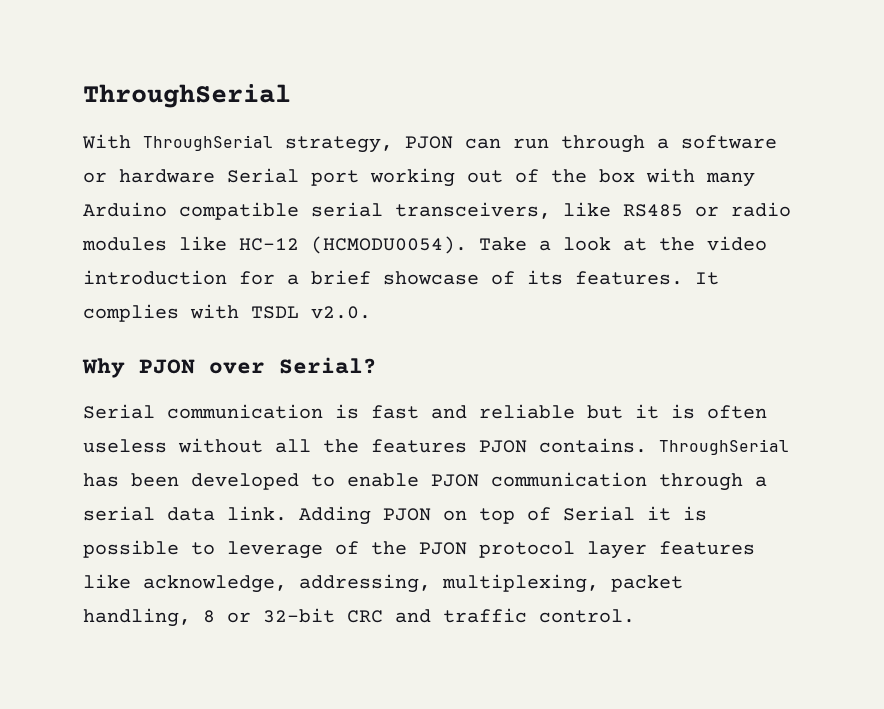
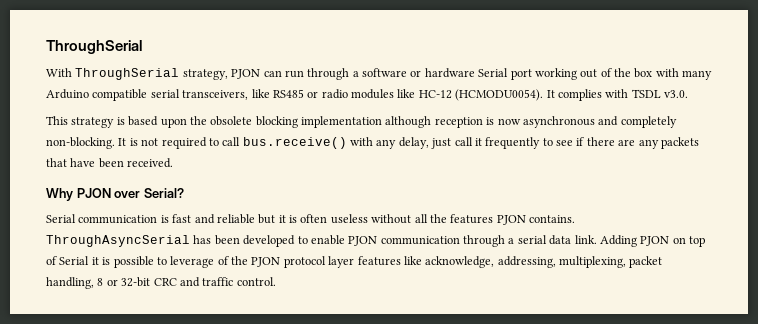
[479,236,767,251] [83,270,719,285] [83,304,371,322] Take a look at the video introduction for a brief showcase of its features. It complies with TSDL v2.0. -> [546,89,688,101] [46,116,677,128] [46,137,699,149] [46,158,174,168] It complies with TSDL v3.0. // This strategy is based upon the obsolete blocking implementation although reception is now asynchronous and completely non-blocking. It is not required to call bus.receive() with any delay, just call it frequently to see if there are any packets that have been received.
[659,439,789,455] ThroughSerial -> [46,235,190,247] ThroughAsyncSerial

